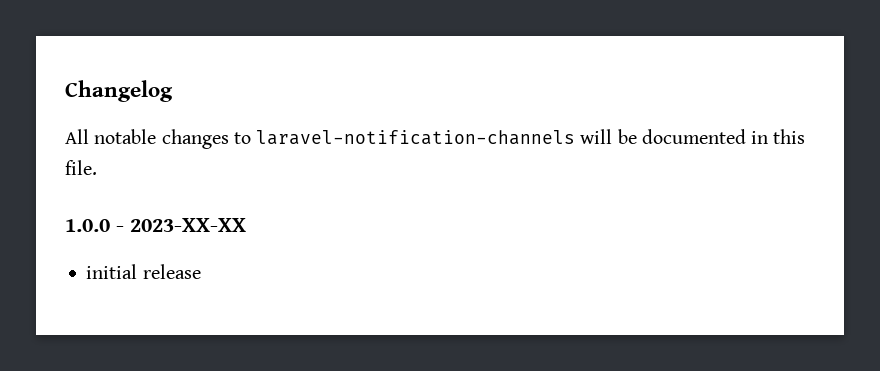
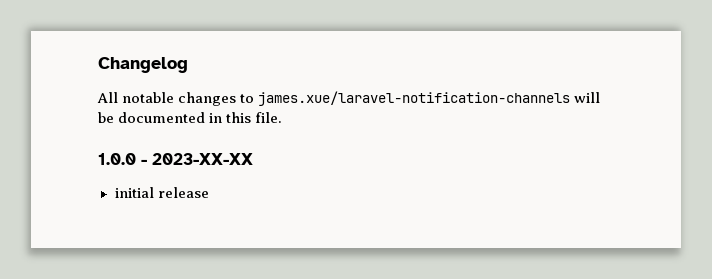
[256,130,576,145] laravel-notification-channels -> [258,91,571,106] james.xue/laravel-notification-channels

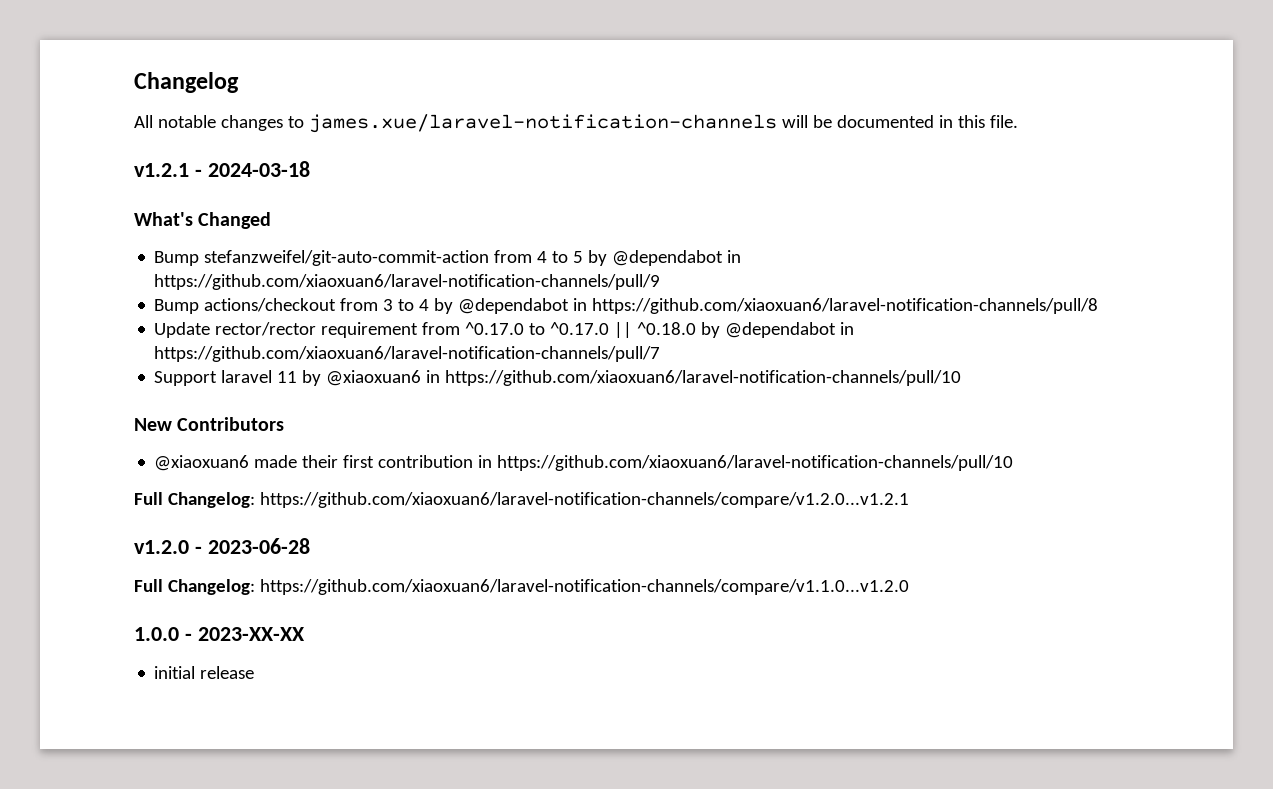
(283, 117) none -> [134,161,310,177] [134,212,272,229] [154,250,742,266] [154,274,661,290] [154,298,1099,314] [154,322,855,338] [154,346,661,362] [154,370,962,386] [134,417,285,431] [154,455,1014,471] [134,492,909,508] [134,538,310,554] [134,579,909,595] // v1.2.1 - 2024-03-18 // What's Changed // Bump stefanzweifel/git-auto-commit-action from 4 to 5 by @dependabot in https://github.com/xiaoxuan6/laravel-notification-channels/pull/9 // Bump actions/checkout from 3 to 4 by @dependabot in https://github.com/xiaoxuan6/laravel-notification-channels/pull/8 // Update rector/rector requirement from ^0.17.0 to ^0.17.0 || ^0.18.0 by @dependabot in https://github.com/xiaoxuan6/laravel-notification-channels/pull/7 // Support laravel 11 by @xiaoxuan6 in https://github.com/xiaoxuan6/laravel-notification-channels/pull/10 // New Contributors // @xiaoxuan6 made their first contribution in https://github.com/xiaoxuan6/laravel-notification-channels/pull/10 // Full Changelog: https://github.com/xiaoxuan6/laravel-notification-channels/compare/v1.2.0...v1.2.1 // v1.2.0 - 2023-06-28 // Full Changelog: https://github.com/xiaoxuan6/laravel-notification-channels/compare/v1.1.0...v1.2.0

